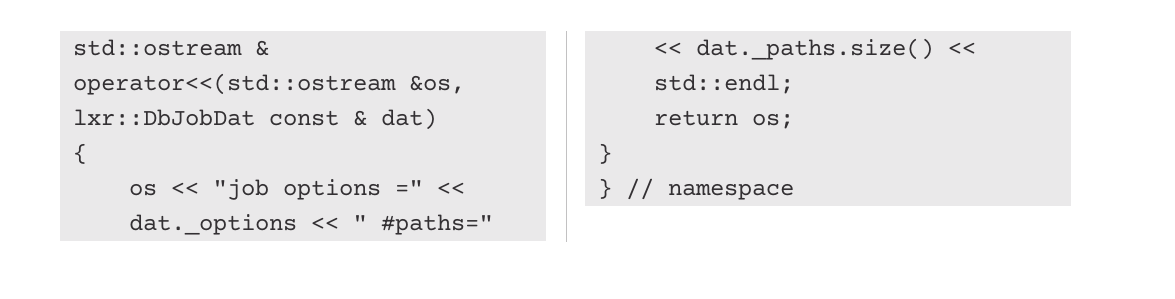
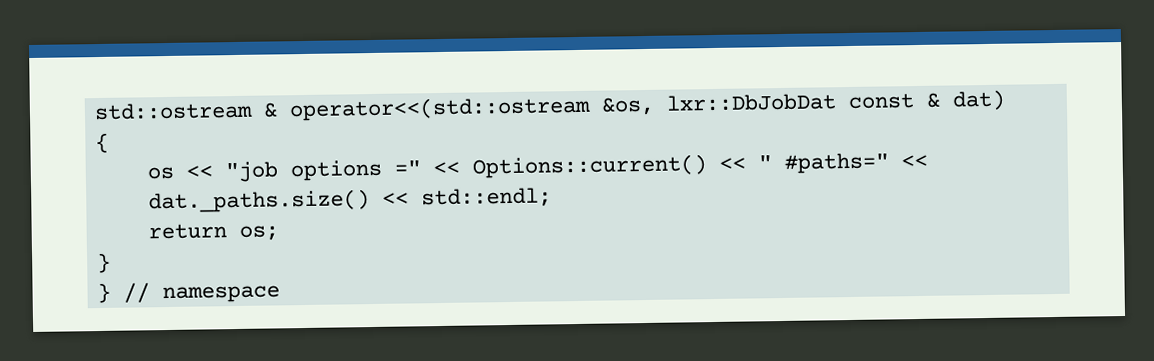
[128,214,297,235] dat._options -> [472,154,708,179] Options::current()

